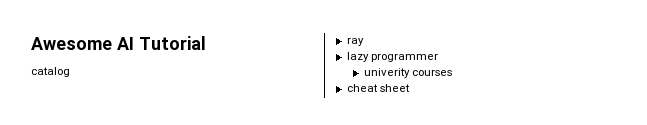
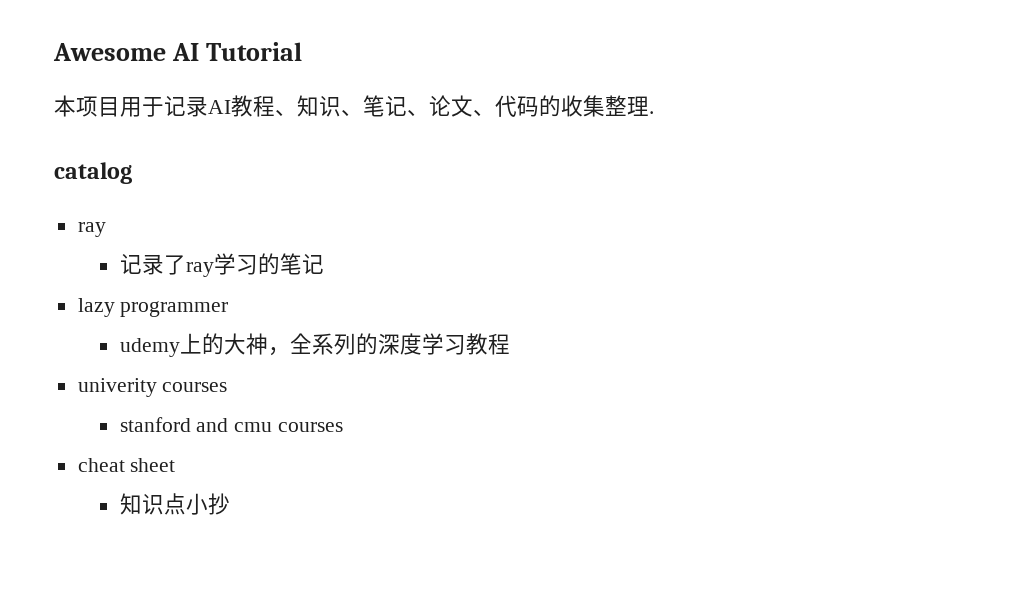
[31,67,70,77] [346,38,364,46] [346,52,438,62] [363,68,410,78] catalog // ray // lazy programmer // univerity -> [54,95,654,117] [54,162,132,184] [77,222,106,237] [119,253,324,277] [77,298,229,317] [119,333,510,357] [77,378,228,397] [119,417,273,432] 本项目用于记录AI教程、知识、笔记、论文、代码的收集整理. // catalog // ray // 记录了ray学习的笔记 // lazy programmer // udemy上的大神，全系列的深度学习教程 // univerity courses // stanford and cmu
(410, 88) none -> [119,493,230,515] // 知识点小抄

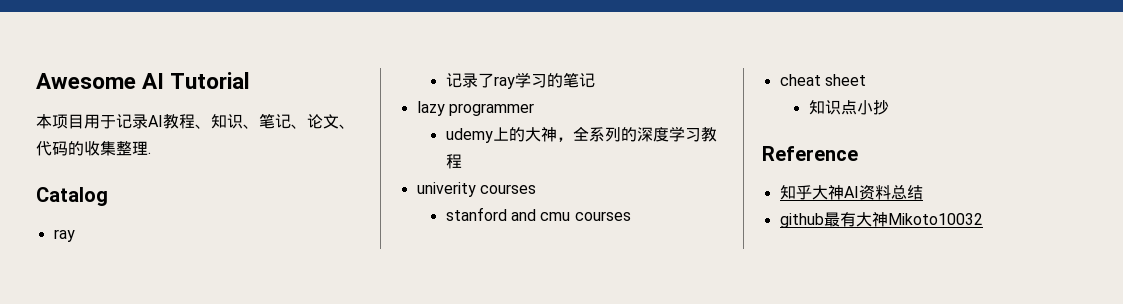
[54,162,132,184] catalog -> [36,187,108,206] Catalog
(230, 504) none -> [762,146,858,161] [779,184,923,200] [779,211,983,228] // Reference // 知乎大神AI资料总结 // github最有大神Mikoto10032

